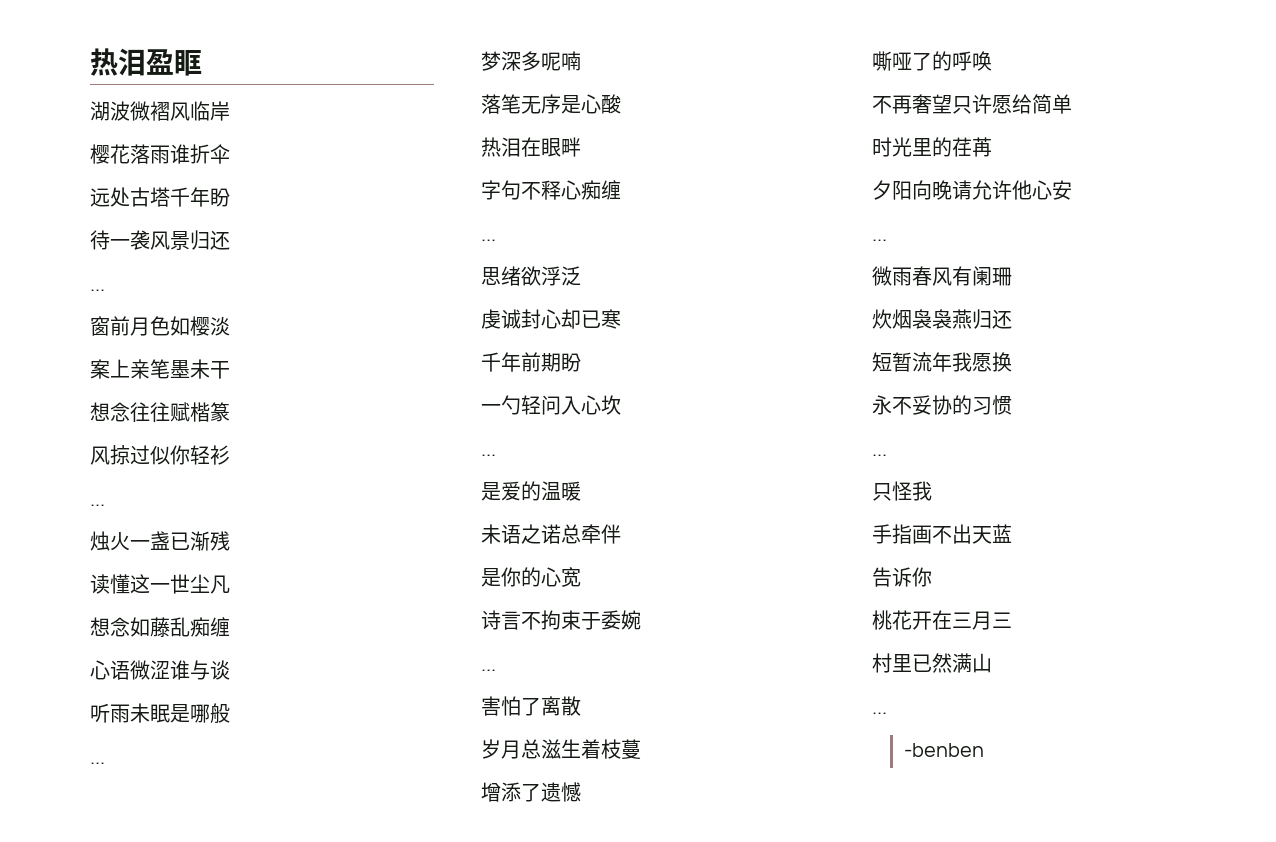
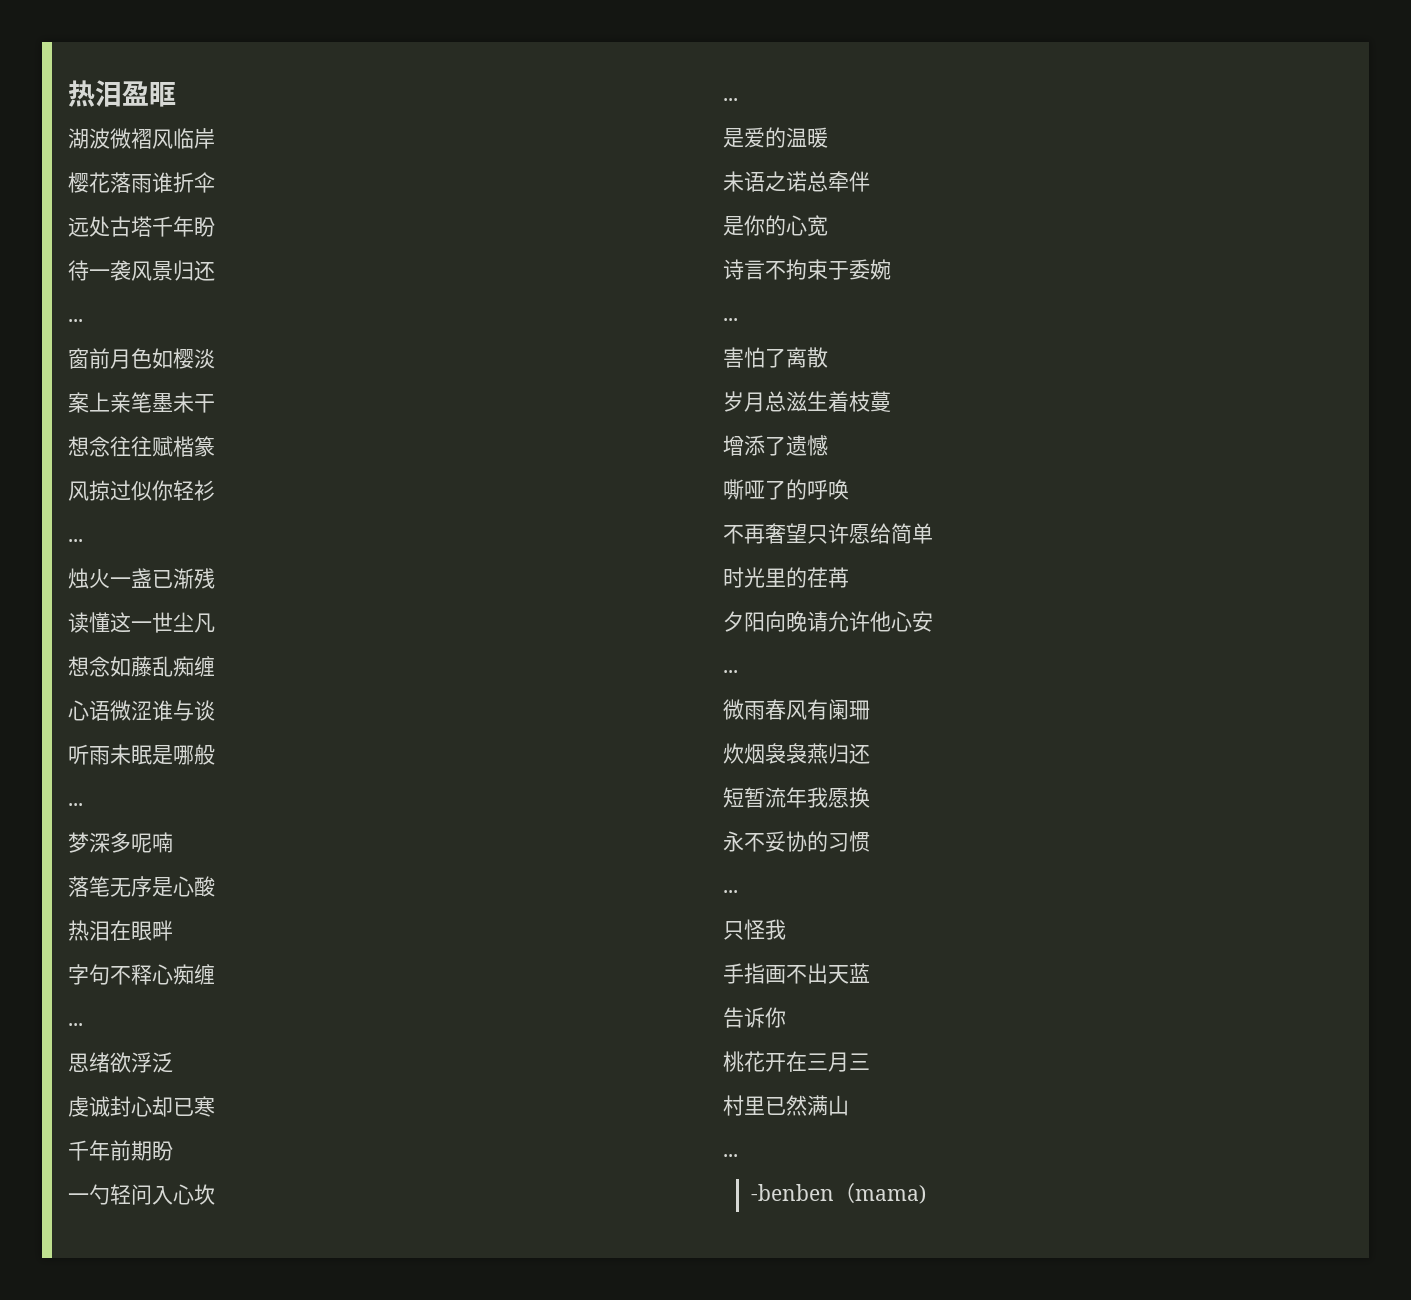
(984, 750) none -> [833,1183,926,1204] （mama)

